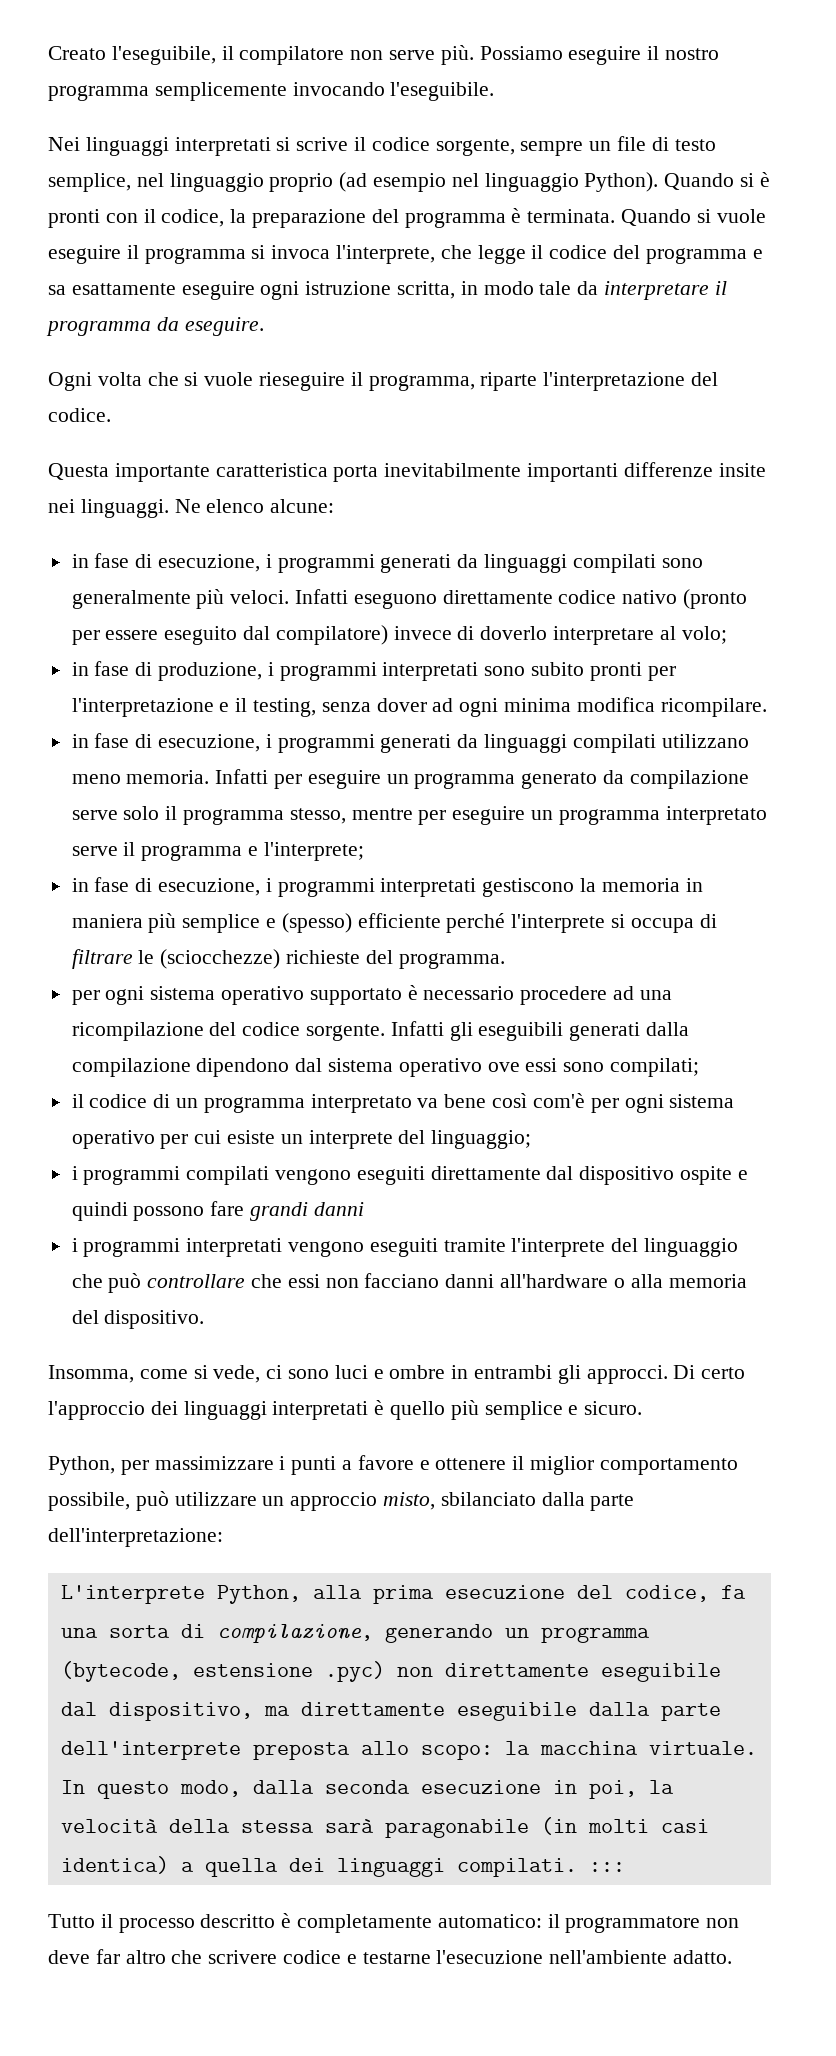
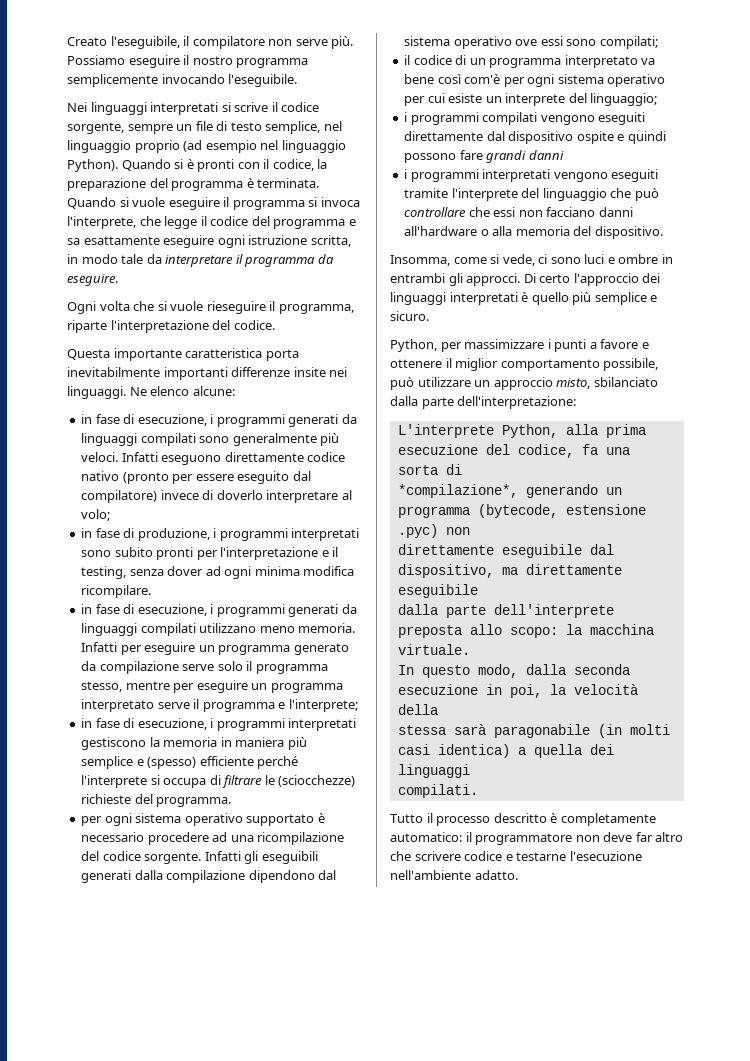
[216,1624,373,1643] compilazione, -> [397,484,518,498] // *compilazione*,
(433, 1672) none -> (470, 531) //
(577, 1711) none -> (478, 591) //
(230, 1826) none -> (438, 709) //
(445, 1867) none -> (470, 771) //
[588,1862,625,1872] ::: -> (478, 791) none

